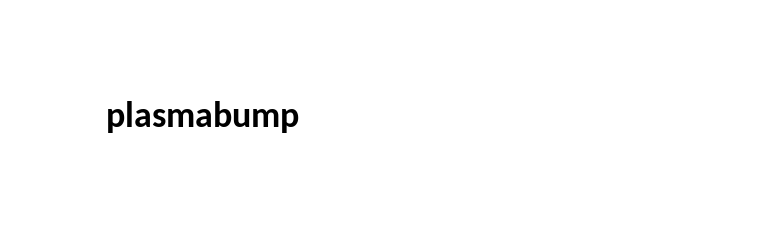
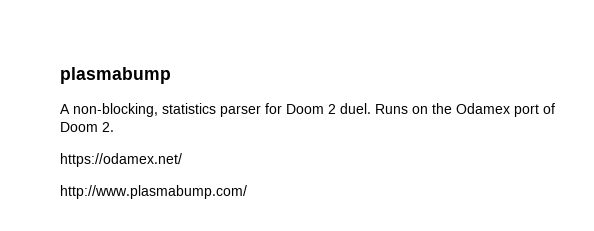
(299, 117) none -> [60,103,555,117] [60,122,114,132] [60,153,182,167] [60,185,247,199] // A non-blocking, statistics parser for Doom 2 duel. Runs on the Odamex port of Doom 2. // https://odamex.net/ // http://www.plasmabump.com/

